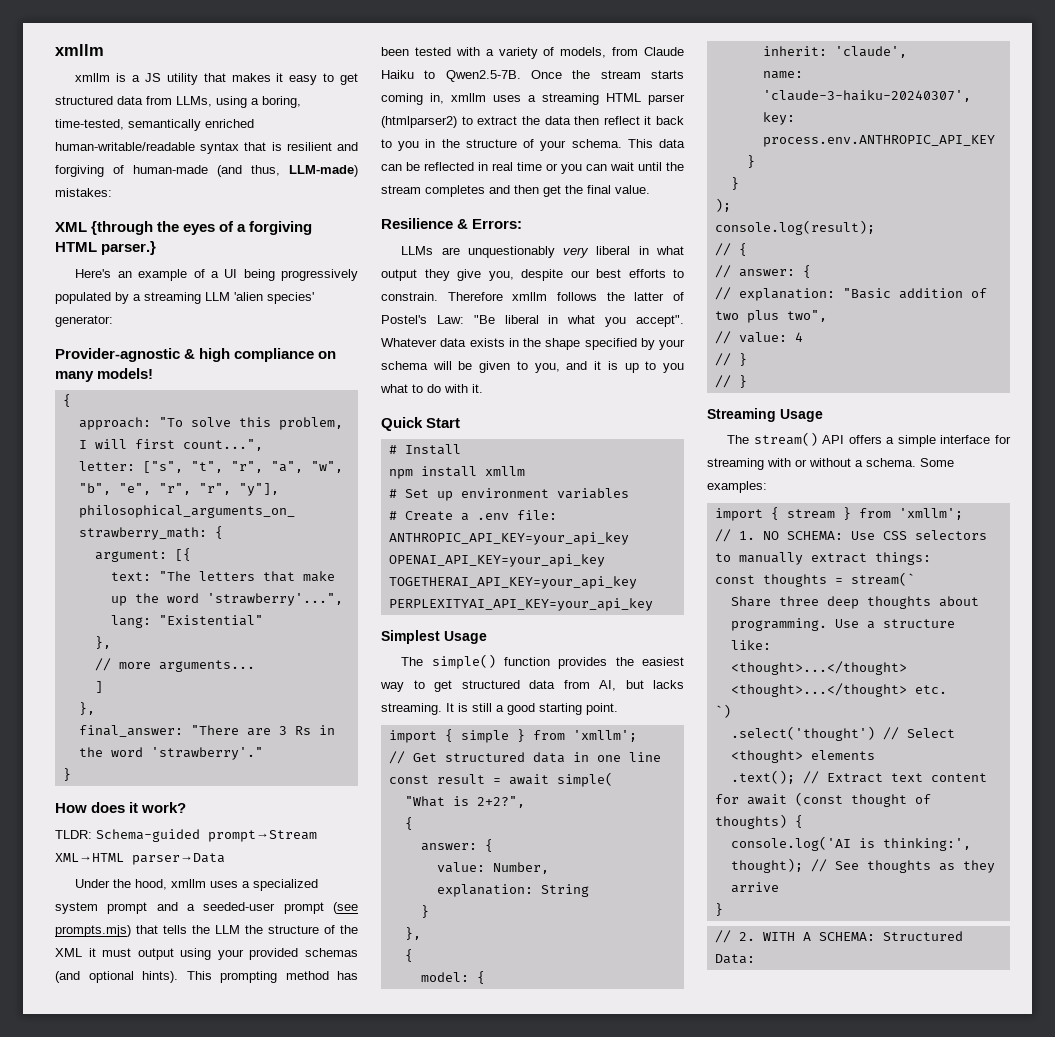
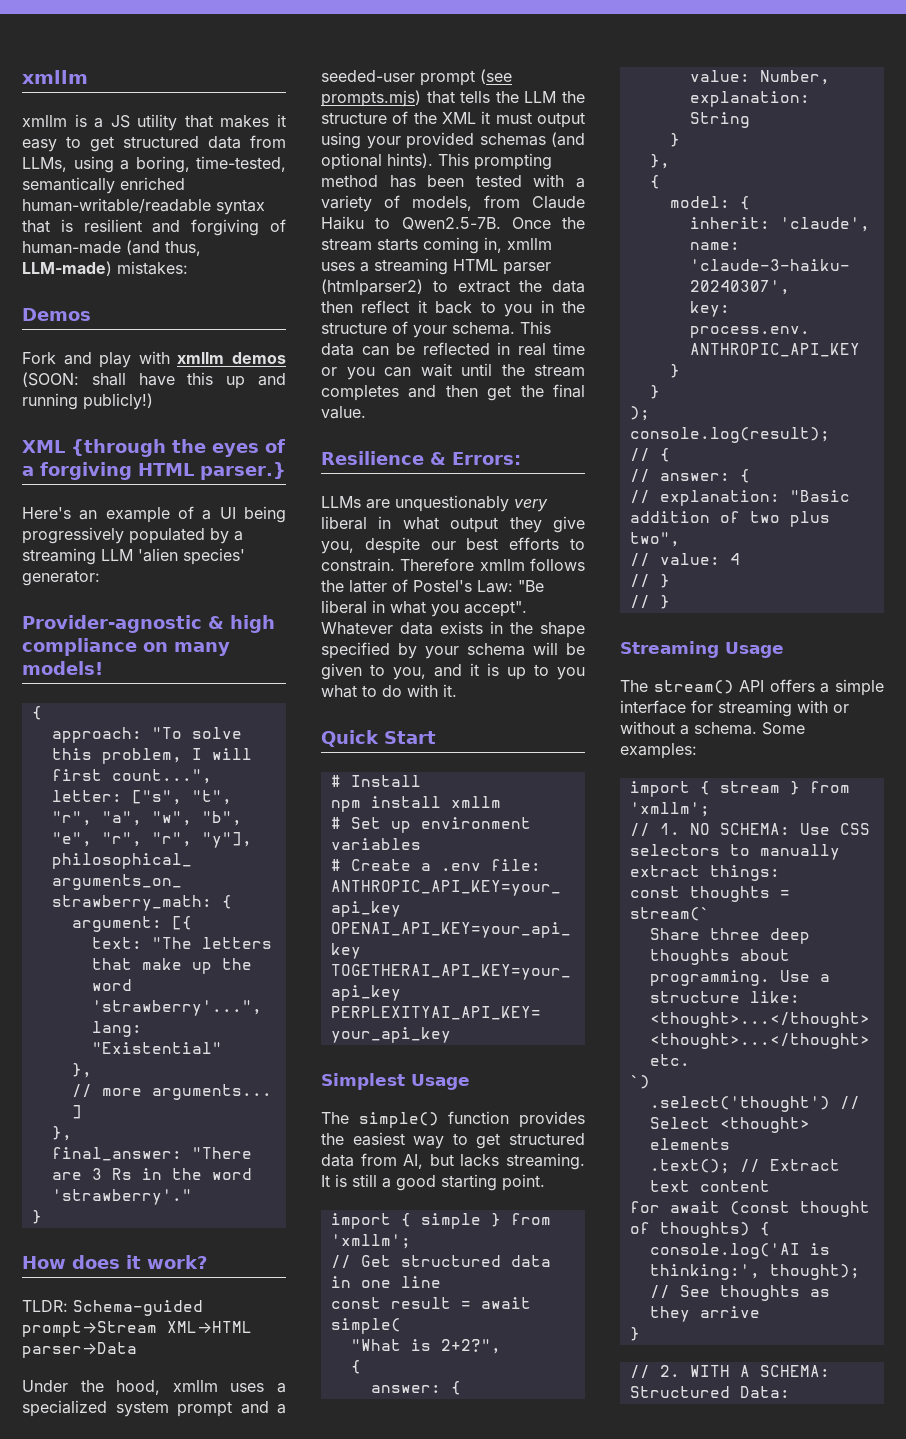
(112, 192) none -> [22,308,91,321] [22,351,286,368] [22,372,286,389] [22,393,153,410] // Demos // Fork and play with xmllm demos (SOON: shall have this up and running publicly!)

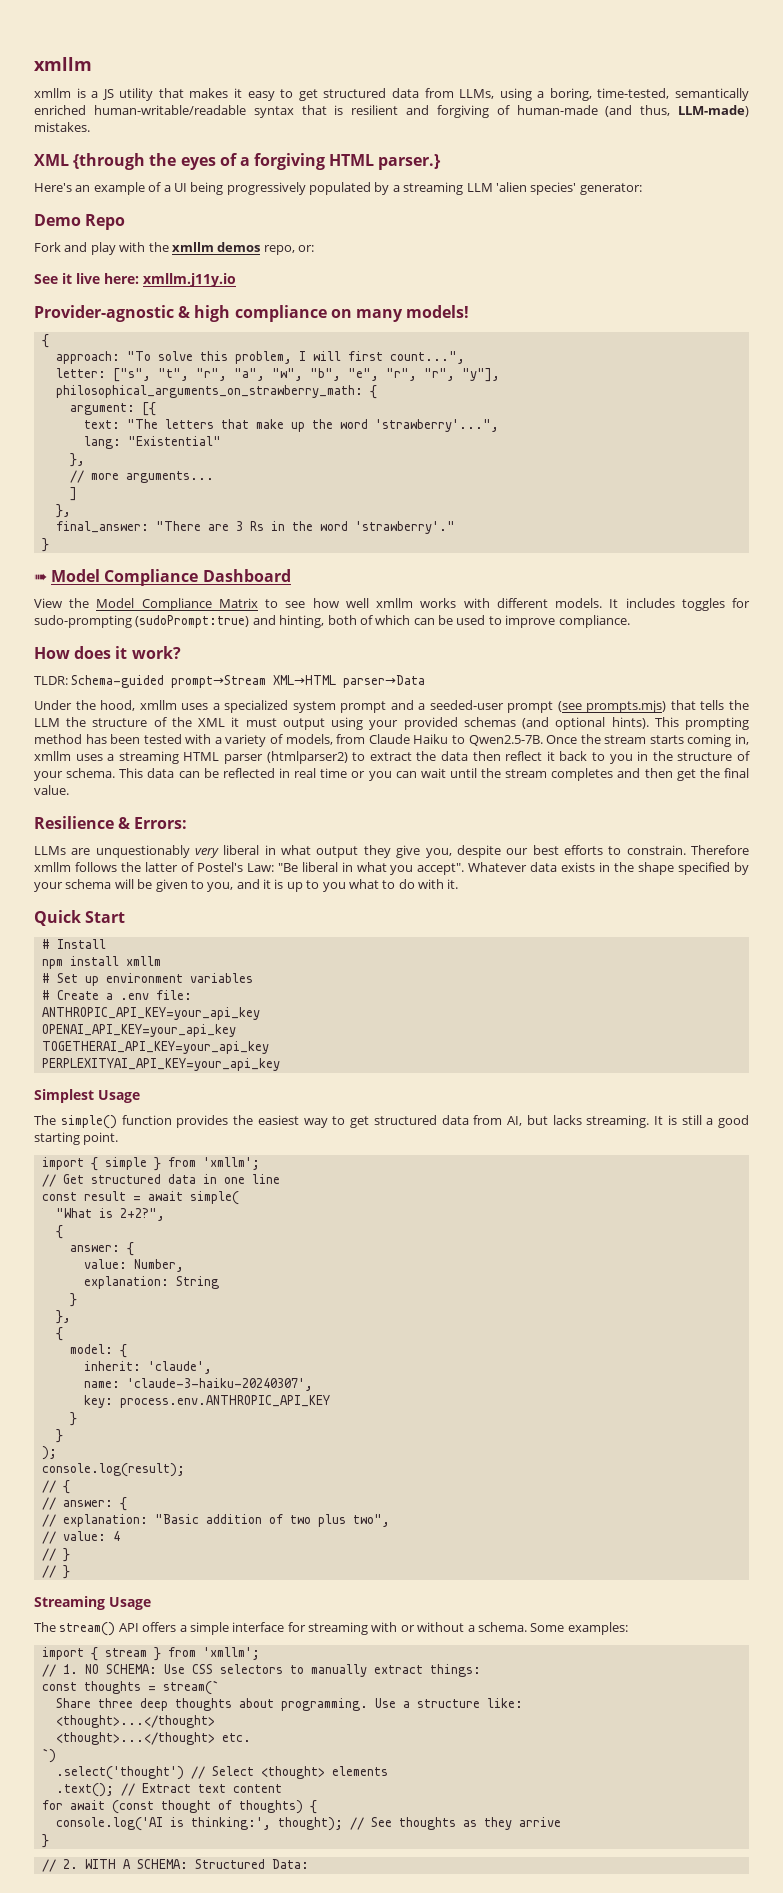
[117,261,188,275] [22,308,91,321] [22,351,286,368] [22,372,286,389] [22,393,153,410] mistakes: // Demos // Fork and play with xmllm demos (SOON: shall have this up and running publicly!) -> [34,122,90,132] mistakes.
(100, 578) none -> [34,214,126,230] [34,242,314,255] [34,273,236,287] // Demo Repo // Fork and play with the xmllm demos repo, or: // See it live here: xmllm.j11y.io
(42, 1217) none -> [34,569,291,586] [34,598,751,611] [34,615,630,628] // ➠ Model Compliance Dashboard // View the Model Compliance Matrix to see how well xmllm works with different models. It includes toggles for sudo-prompting (sudoPrompt:true) and hinting, both of which can be used to improve compliance.

